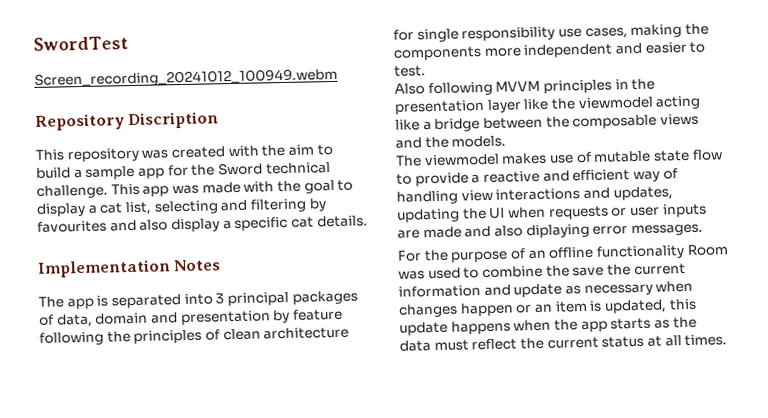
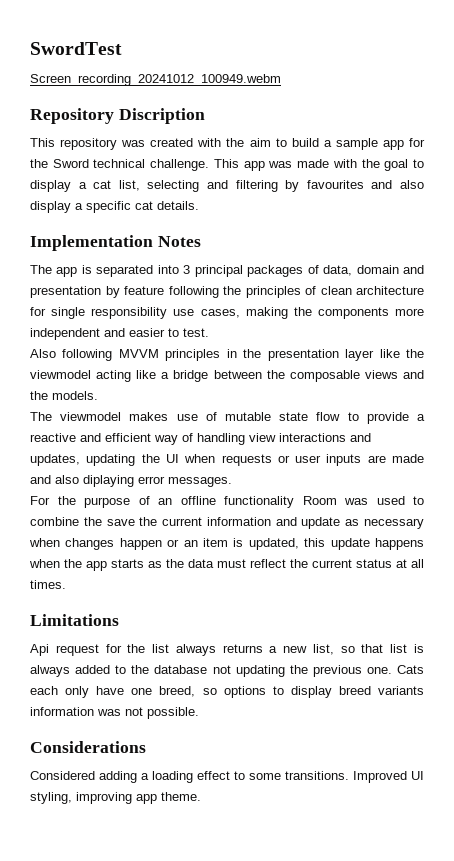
(728, 340) none -> [30,614,119,626] [30,644,425,656] [30,665,425,677] [30,686,425,698] [30,707,199,719] [30,741,146,753] [30,771,424,783] [30,792,201,804] // Limitations // Api request for the list always returns a new list, so that list is always added to the database not updating the previous one. Cats each only have one breed, so options to display breed variants information was not possible. // Considerations // Considered adding a loading effect to some transitions. Improved UI styling, improving app theme.

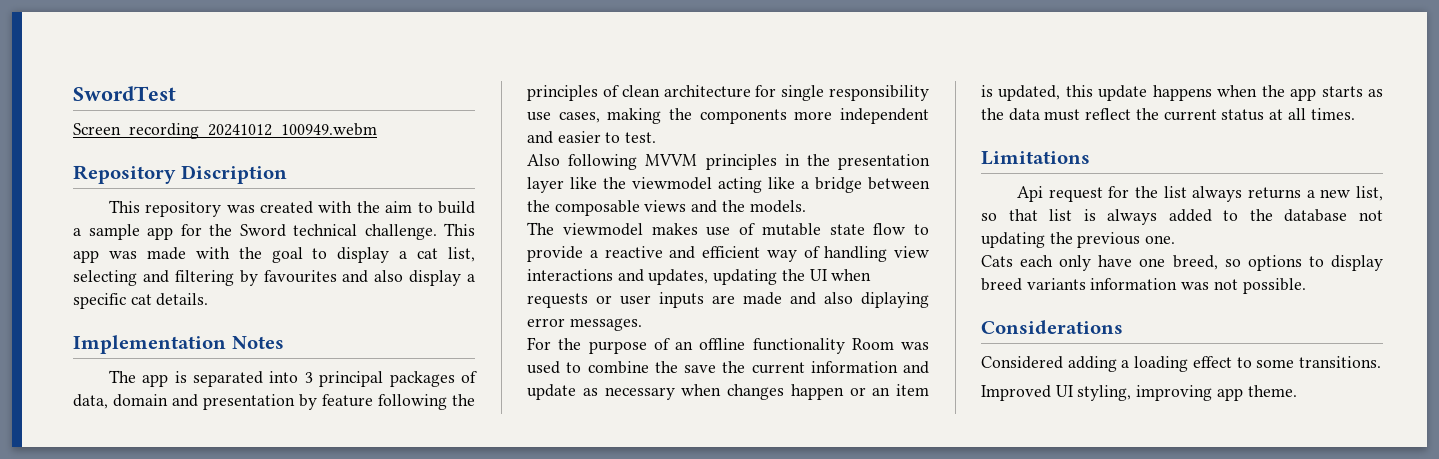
(392, 670) none -> (1176, 239) //
(349, 775) none -> (1382, 362) //

